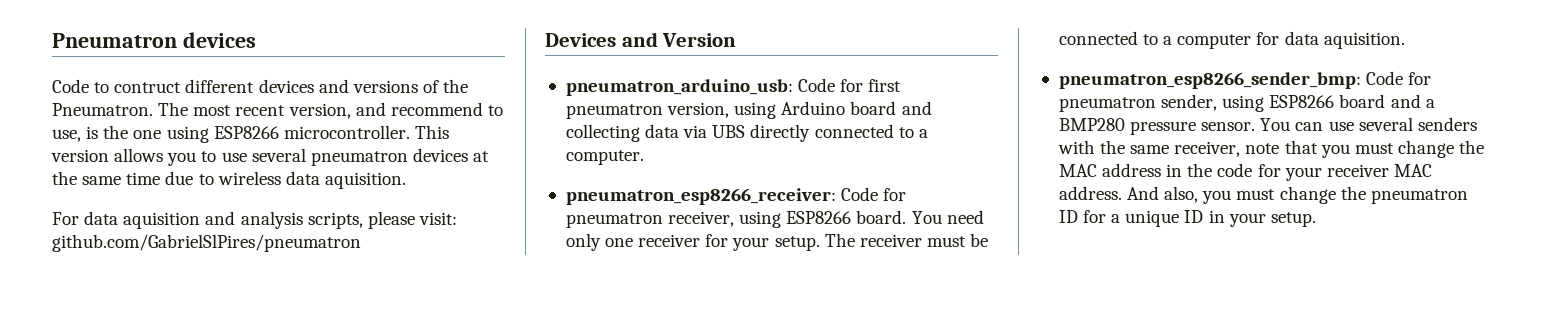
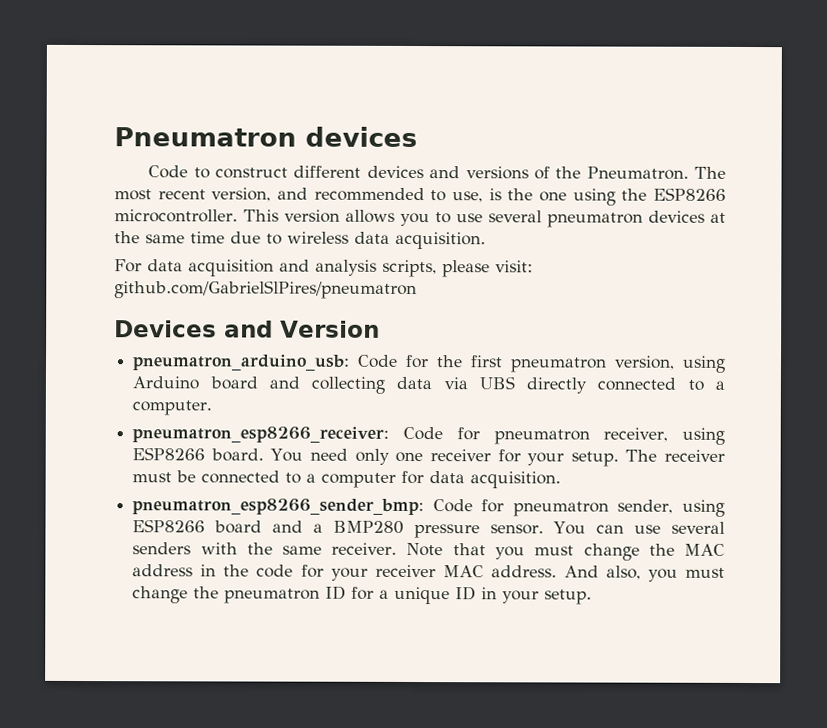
[114,82,182,93] contruct -> [215,167,289,179] construct
[390,102,483,116] recommend -> [313,187,425,202] recommended
(209, 134) none -> [621,188,648,201] the
[324,172,406,189] aquisition. -> [395,231,486,250] acquisition.
[123,212,201,229] aquisition -> [188,259,274,277] acquisition
(864, 85) none -> [436,355,464,368] the
[1323,32,1405,49] aquisition. -> [470,471,562,489] acquisition.
[1174,141,1280,157] receiver, note -> [331,542,444,557] receiver. Note

